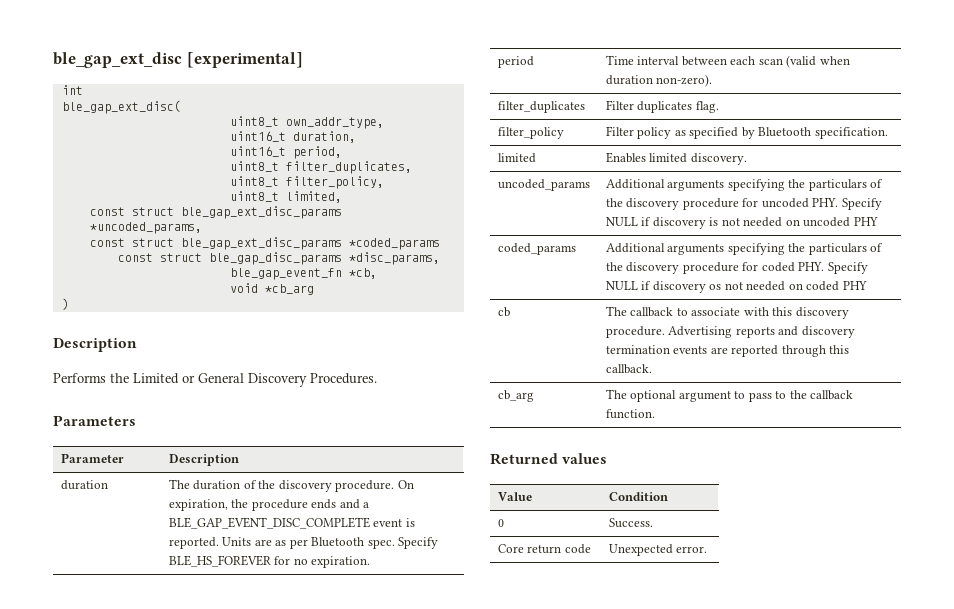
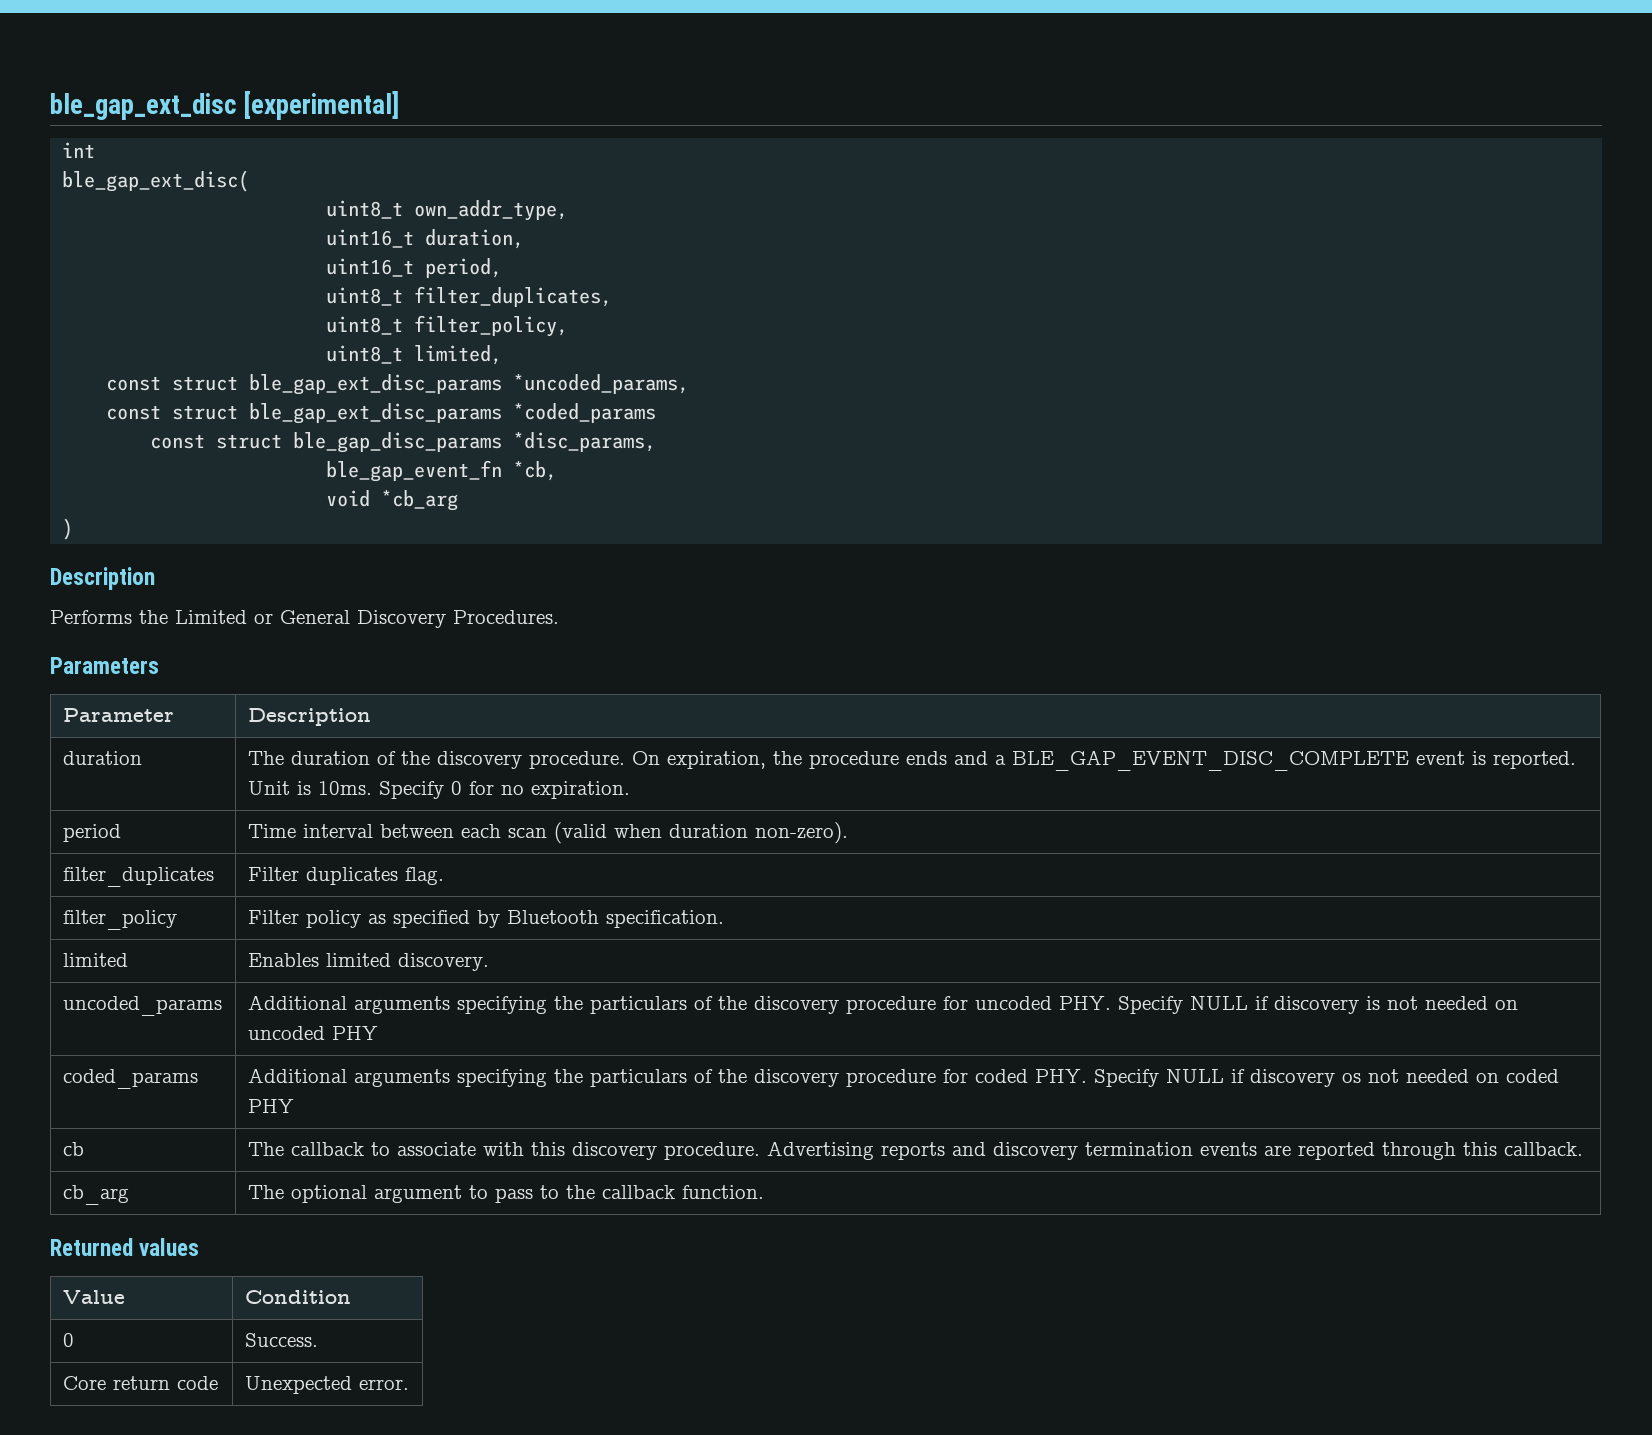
[222,537,439,549] [168,555,271,567] Units are as per Bluetooth spec. Specify BLE_HS_FOREVER -> [247,781,462,799] Unit is 10ms. Specify 0

